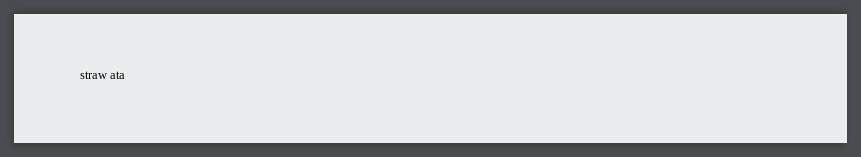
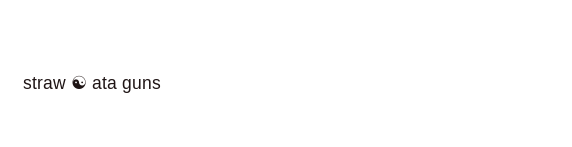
[110,71,126,79] ata -> [71,75,161,93] ☯ ata guns

